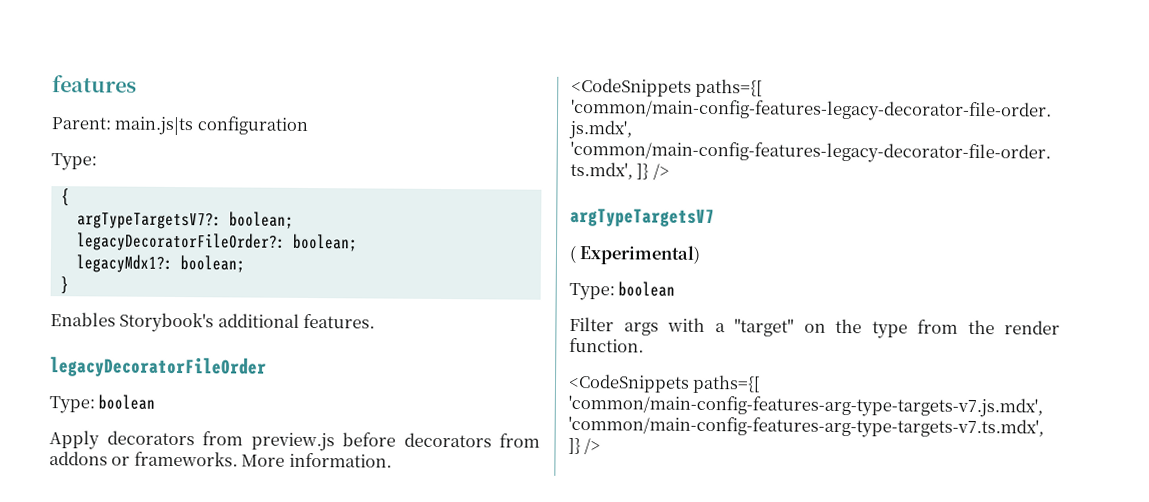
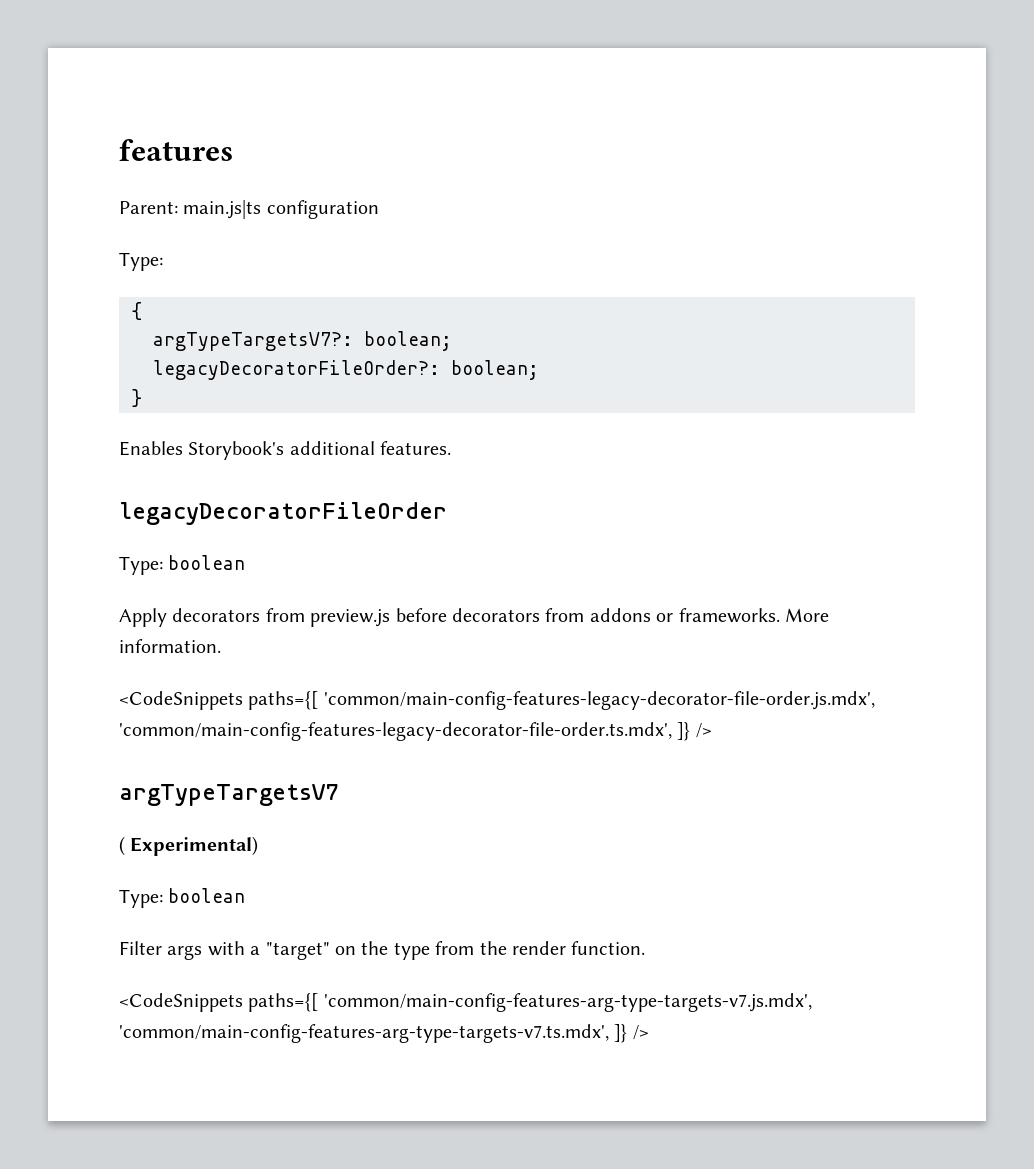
[75,254,245,273] // legacyMdx1?: boolean; -> (539, 370) none

